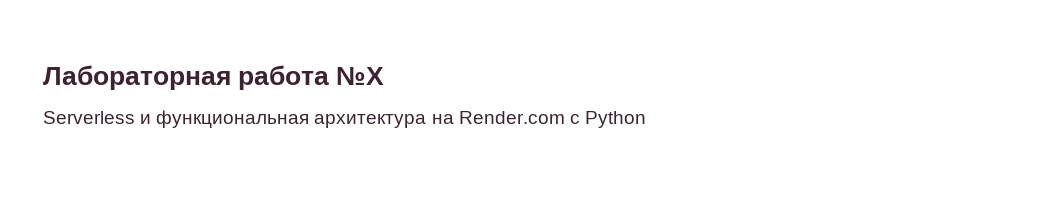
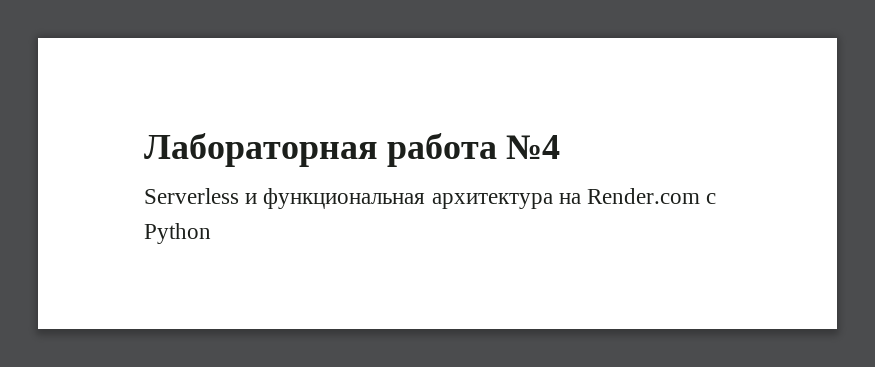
[336,67,385,85] №X -> [506,135,561,159] №4

